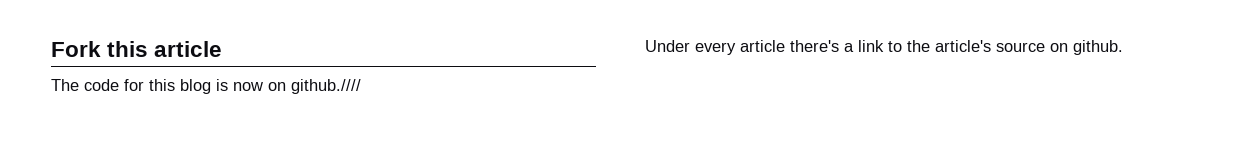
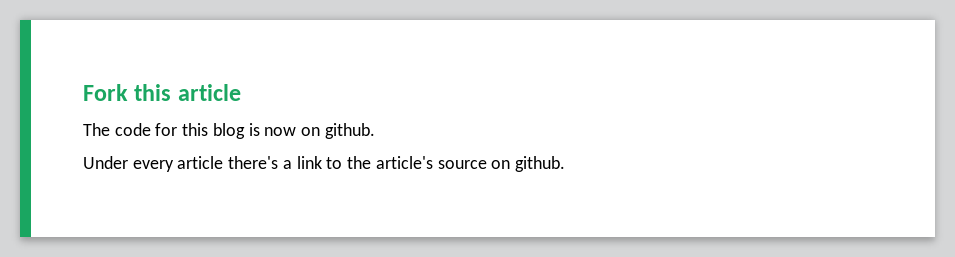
[291,79,361,94] github.//// -> [324,123,375,139] github.

